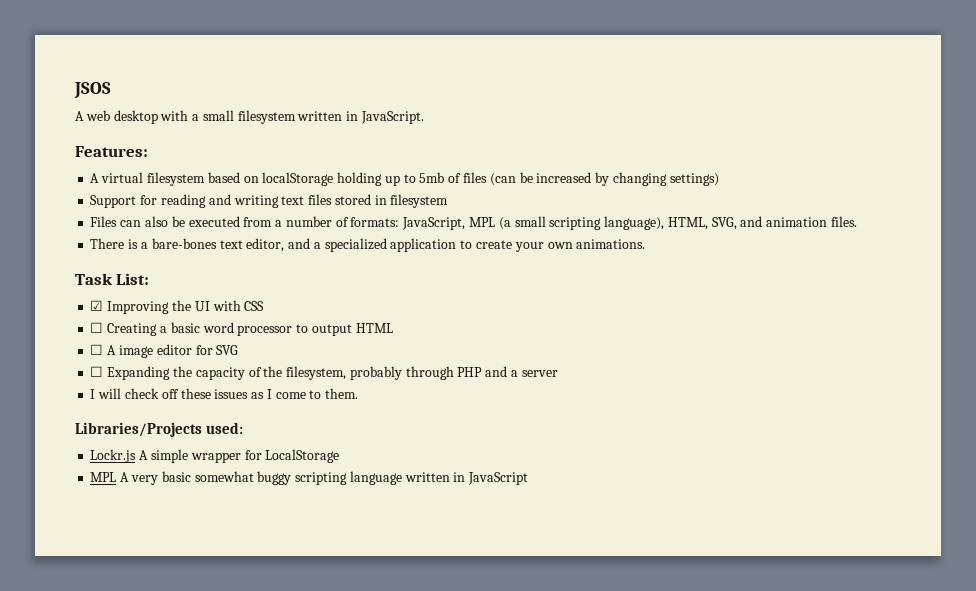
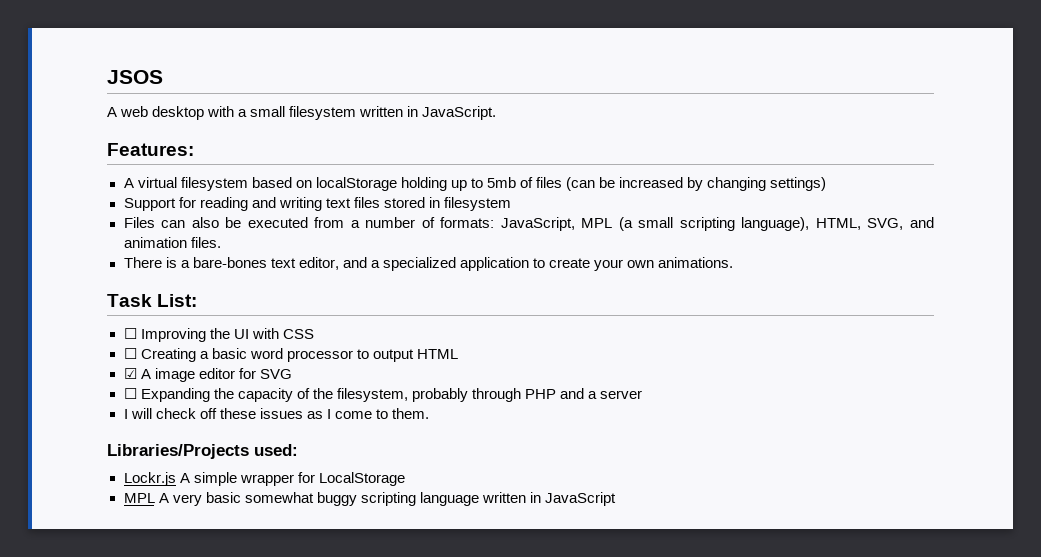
[90,300,104,311] ☑ -> [123,328,137,339] ☐
[90,344,104,355] ☐ -> [123,368,137,379] ☑

